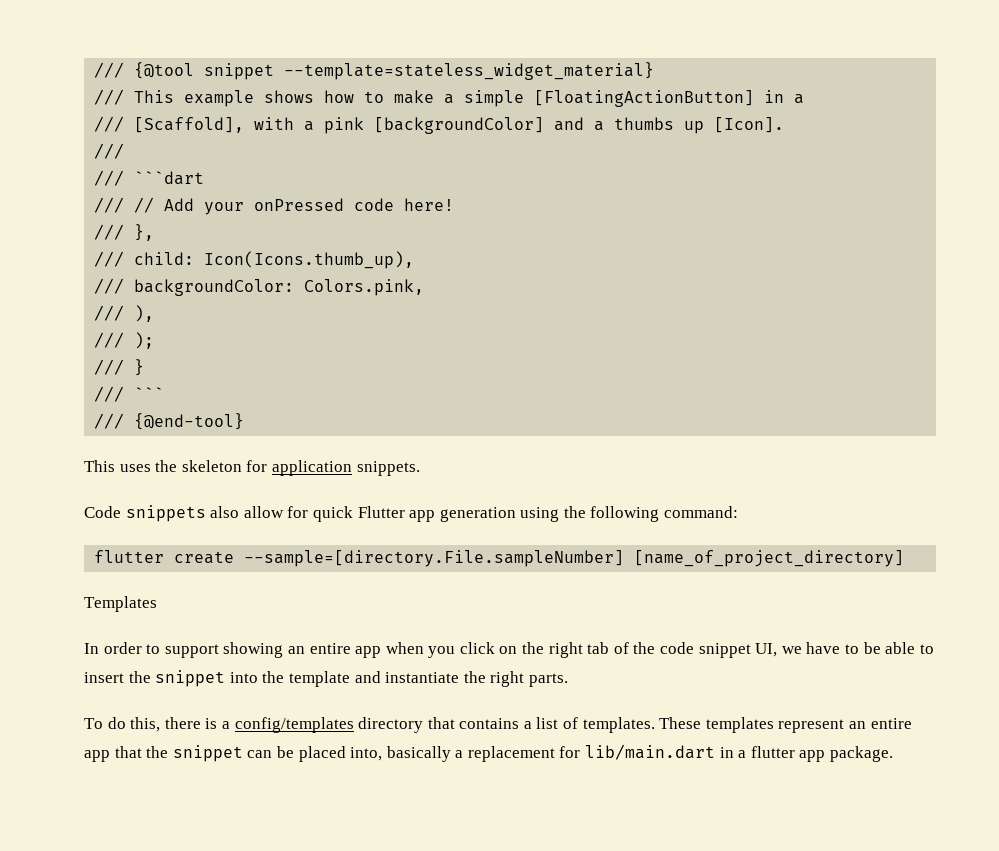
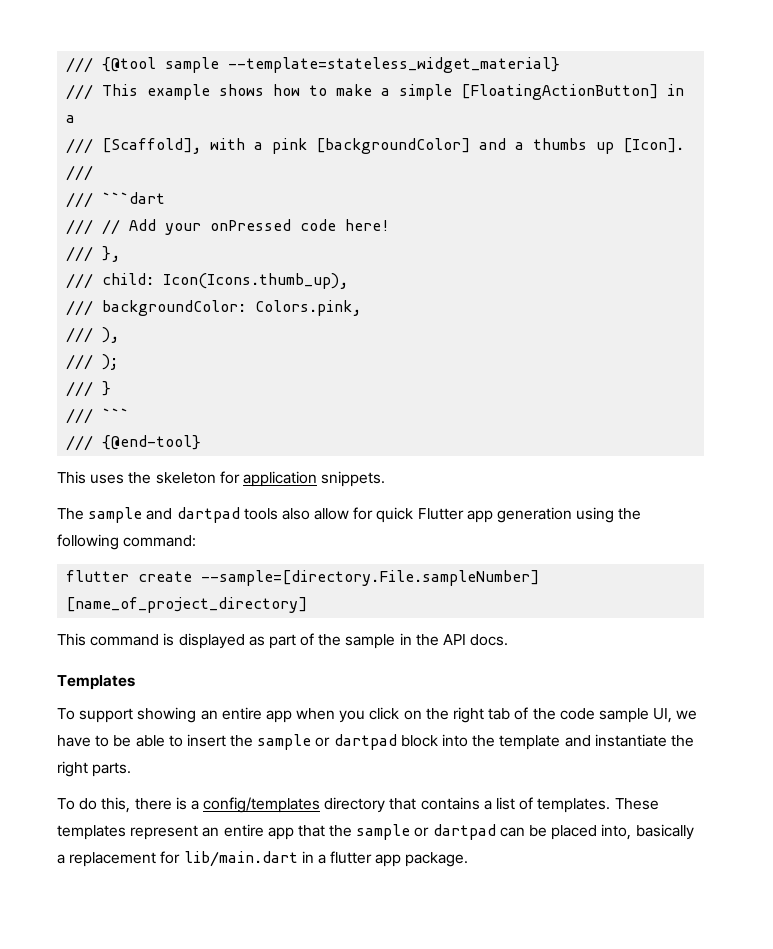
[204,63,275,80] snippet -> [165,57,220,73] sample
[84,505,206,522] Code snippets -> [57,507,278,523] The sample and dartpad tools
[84,596,157,612] [84,642,161,654] Templates // In order to -> [57,633,509,649] [57,675,135,690] [57,708,75,720] This command is displayed as part of the sample in the API docs. // Templates // To
[698,643,751,658] snippet -> [598,708,649,723] sample
[155,670,226,687] snippet -> [257,734,438,750] sample or dartpad block
[172,745,243,762] snippet -> [356,824,496,840] sample or dartpad

